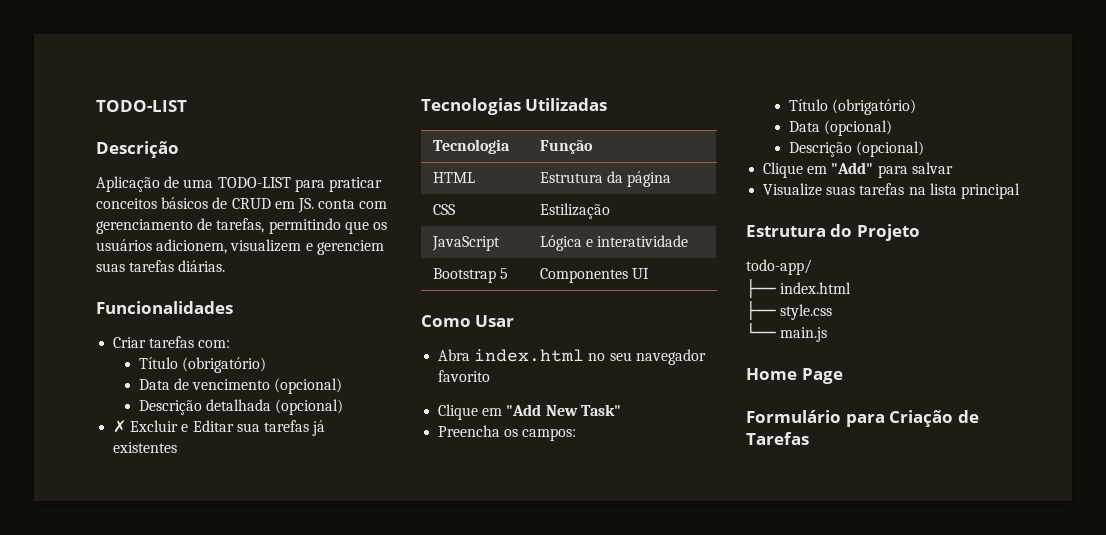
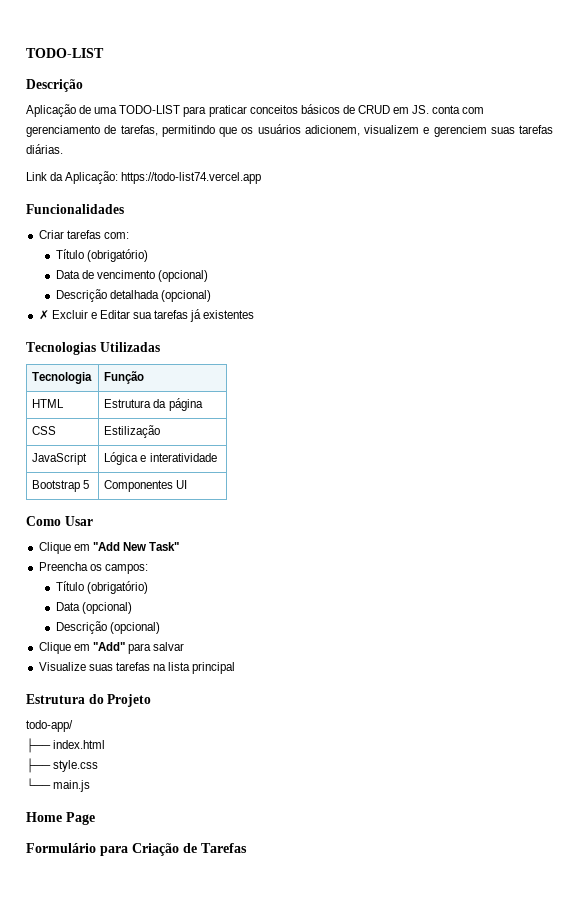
(226, 266) none -> [26,171,262,184] // Link da Aplicação: https://todo-list74.vercel.app
[438,349,706,365] [438,370,491,382] // Abra index.html no seu navegador favorito -> (93, 521) none

